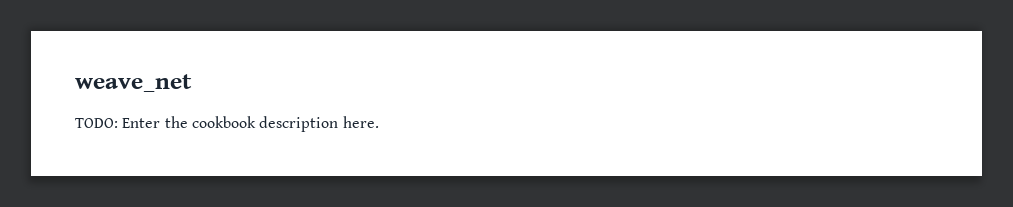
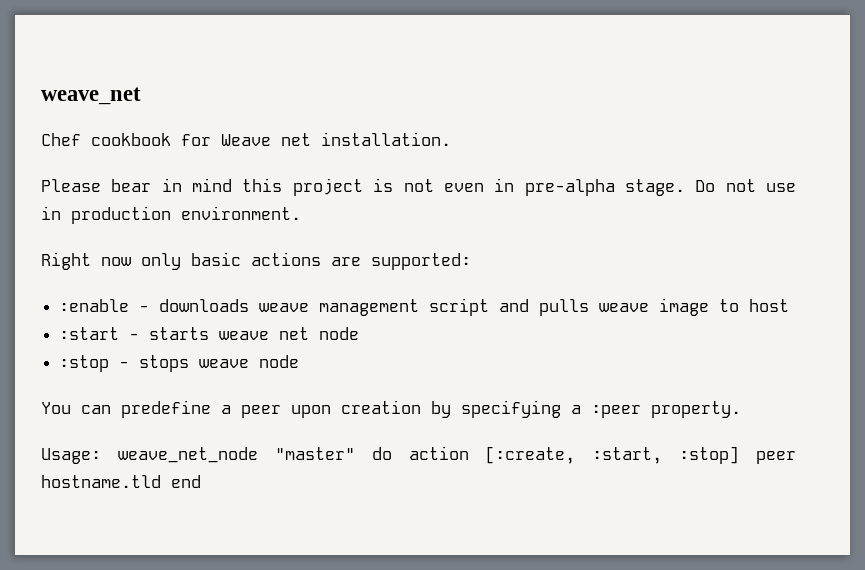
[75,116,379,132] TODO: Enter the cookbook description here. -> [41,132,451,146] [41,178,796,196] [41,206,301,224] [41,252,471,270] [59,298,790,316] [59,327,360,340] [59,355,300,372] [41,400,741,418] [41,446,796,464] [41,475,201,488] Chef cookbook for Weave net installation. // Please bear in mind this project is not even in pre-alpha stage. Do not use in production environment. // Right now only basic actions are supported: // :enable - downloads weave management script and pulls weave image to host // :start - starts weave net node // :stop - stops weave node // You can predefine a peer upon creation by specifying a :peer property. // Usage: weave_net_node "master" do action [:create, :start, :stop] peer hostname.tld end

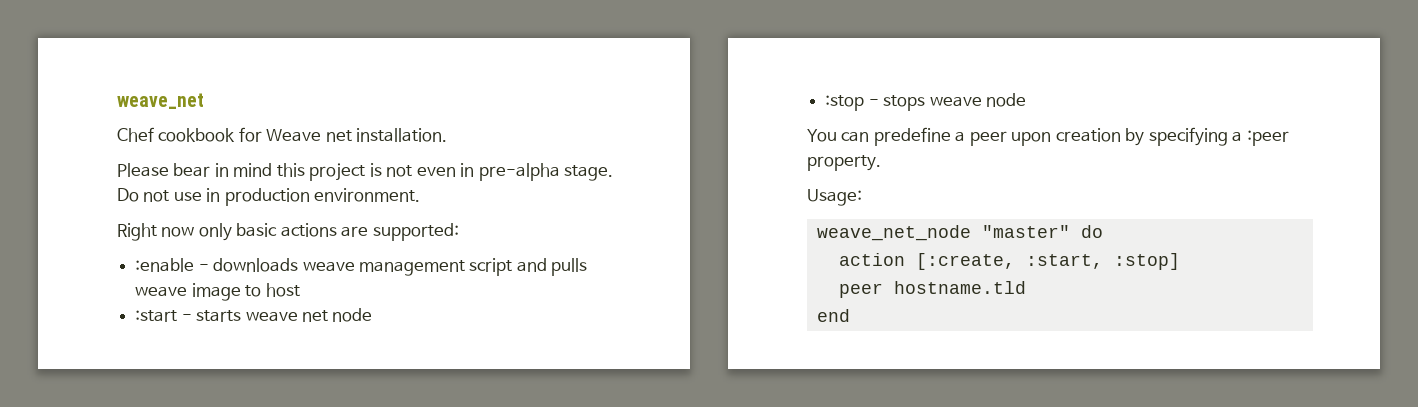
(101, 456) none -> (862, 197) //
(392, 453) none -> (1103, 231) //
(740, 455) none -> (1180, 261) //
(161, 481) none -> (1026, 287) //

